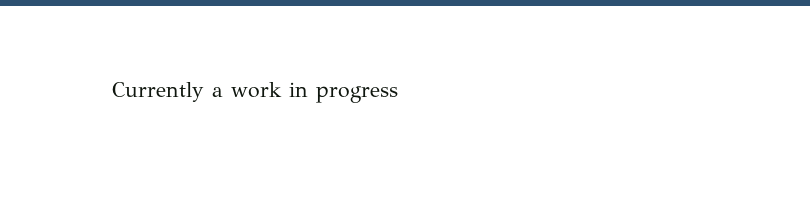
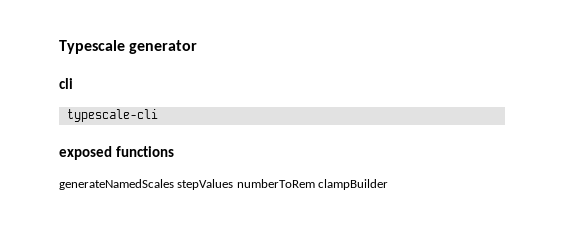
[112,82,398,103] Currently a work in progress -> [59,40,198,54] [59,78,73,89] [66,109,158,122] [59,146,174,160] [59,179,389,190] Typescale generator // cli // typescale-cli // exposed functions // generateNamedScales stepValues numberToRem clampBuilder

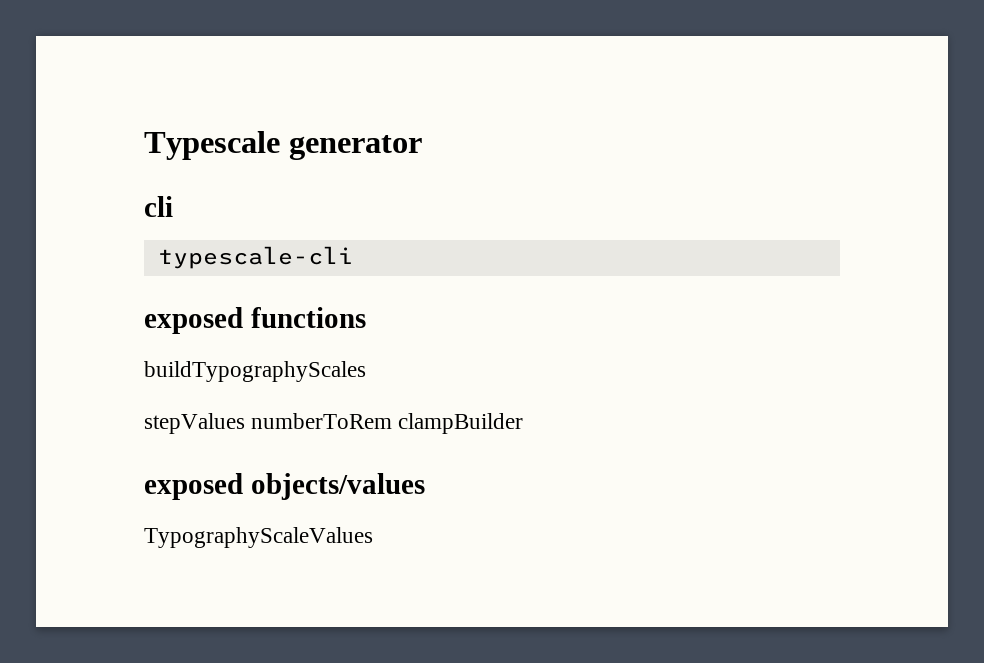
[59,179,174,190] generateNamedScales -> [144,361,366,382] buildTypographyScales //
(389, 184) none -> [144,473,425,500] [144,527,373,548] // exposed objects/values // TypographyScaleValues

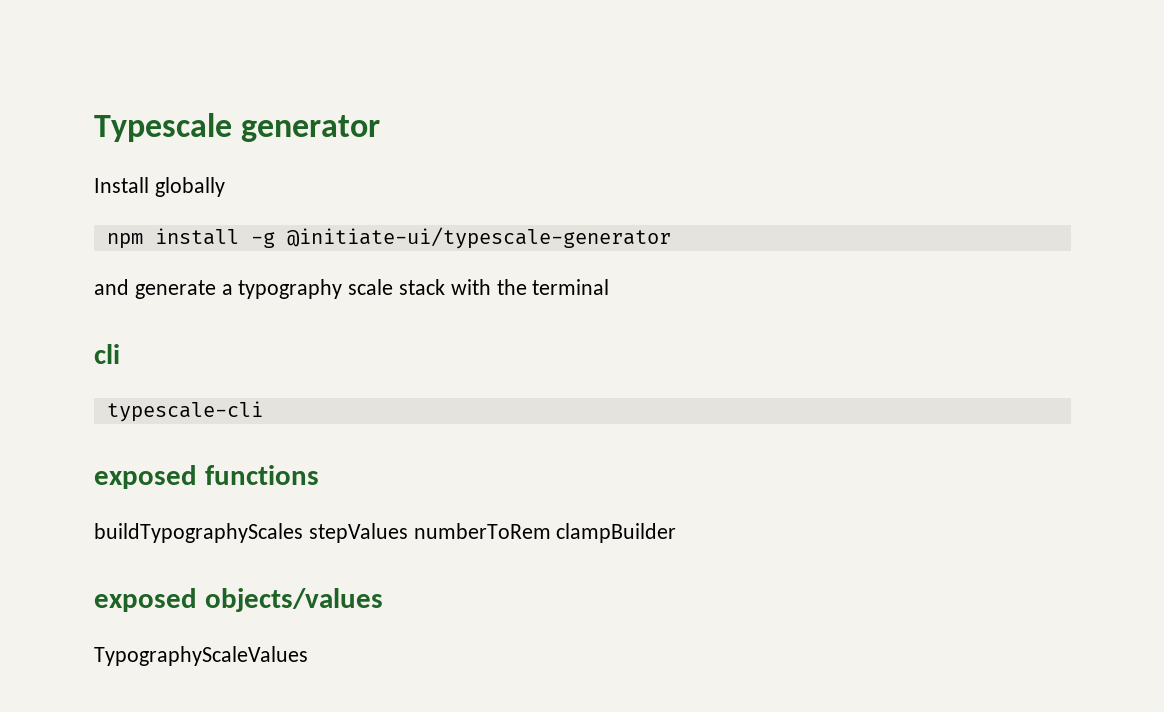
(422, 147) none -> [94,177,225,197] [106,227,671,249] [94,279,610,299] // Install globally // npm install -g @initiate-ui/typescale-generator // and generate a typography scale stack with the terminal
(366, 371) // -> (303, 533) none

